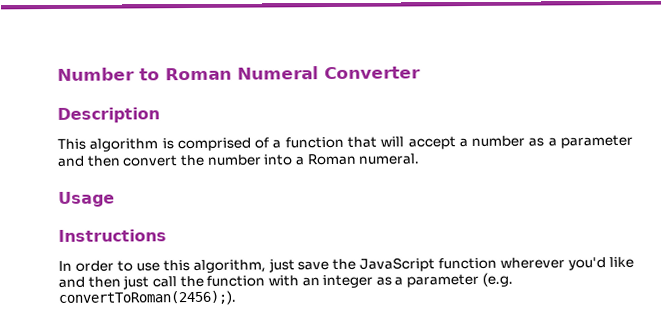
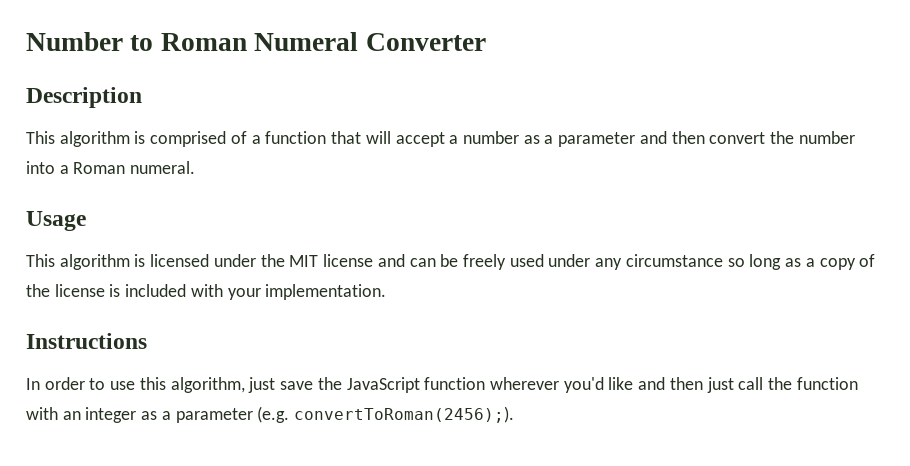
(115, 199) none -> [26,254,876,270] [26,284,387,300] // This algorithm is licensed under the MIT license and can be freely used under any circumstance so long as a copy of the license is included with your implementation.

